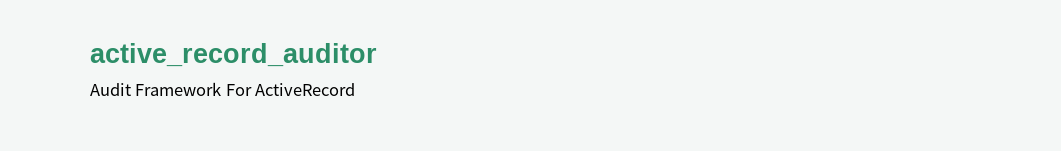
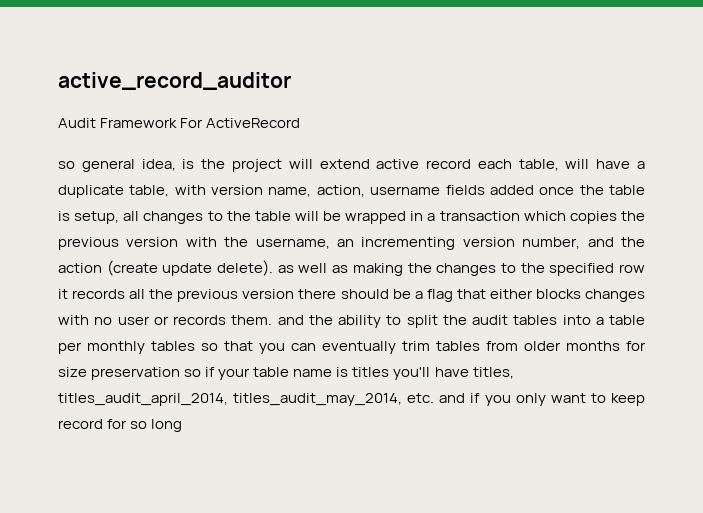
(356, 89) none -> [58,159,645,172] [58,185,646,198] [58,211,645,224] [58,237,645,250] [58,260,645,276] [58,289,645,302] [58,315,645,328] [58,341,646,354] [58,367,514,380] [58,393,645,406] [58,419,183,432] // so general idea, is the project will extend active record each table, will have a duplicate table, with version name, action, username fields added once the table is setup, all changes to the table will be wrapped in a transaction which copies the previous version with the username, an incrementing version number, and the action (create update delete). as well as making the changes to the specified row it records all the previous version there should be a flag that either blocks changes with no user or records them. and the ability to split the audit tables into a table per monthly tables so that you can eventually trim tables from older months for size preservation so if your table name is titles you'll have titles, titles_audit_april_2014, titles_audit_may_2014, etc. and if you only want to keep record for so long

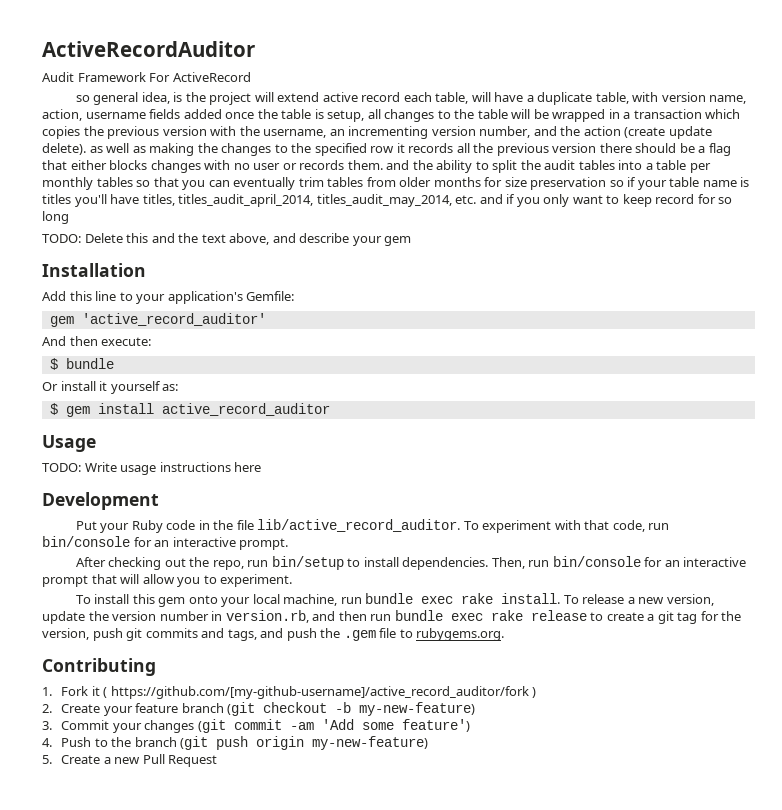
[58,72,291,90] active_record_auditor -> [42,41,255,57] ActiveRecordAuditor
(183, 425) none -> [42,233,412,246] [42,263,146,277] [42,291,295,304] [49,313,266,327] [42,336,152,346] [49,358,114,370] [42,381,179,394] [49,403,330,417] [42,435,96,452] [42,462,262,475] [42,492,159,510] [75,519,670,533] [42,536,289,550] [75,556,747,570] [42,574,293,587] [75,593,714,607] [42,610,742,624] [42,628,505,641] [42,658,156,676] [42,686,537,699] [42,702,476,716] [42,719,470,733] [42,736,429,750] [42,754,218,767] // TODO: Delete this and the text above, and describe your gem // Installation // Add this line to your application's Gemfile: // gem 'active_record_auditor' // And then execute: // $ bundle // Or install it yourself as: // $ gem install active_record_auditor // Usage // TODO: Write usage instructions here // Development // Put your Ruby code in the file lib/active_record_auditor. To experiment with that code, run bin/console for an interactive prompt. // After checking out the repo, run bin/setup to install dependencies. Then, run bin/console for an interactive prompt that will allow you to experiment. // To install this gem onto your local machine, run bundle exec rake install. To release a new version, update the version number in version.rb, and then run bundle exec rake release to create a git tag for the version, push git commits and tags, and push the .gem file to rubygems.org. // Contributing // 1. Fork it ( https://github.com/[my-github-username]/active_record_auditor/fork ) // 2. Create your feature branch (git checkout -b my-new-feature) // 3. Commit your changes (git commit -am 'Add some feature') // 4. Push to the branch (git push origin my-new-feature) // 5. Create a new Pull Request

